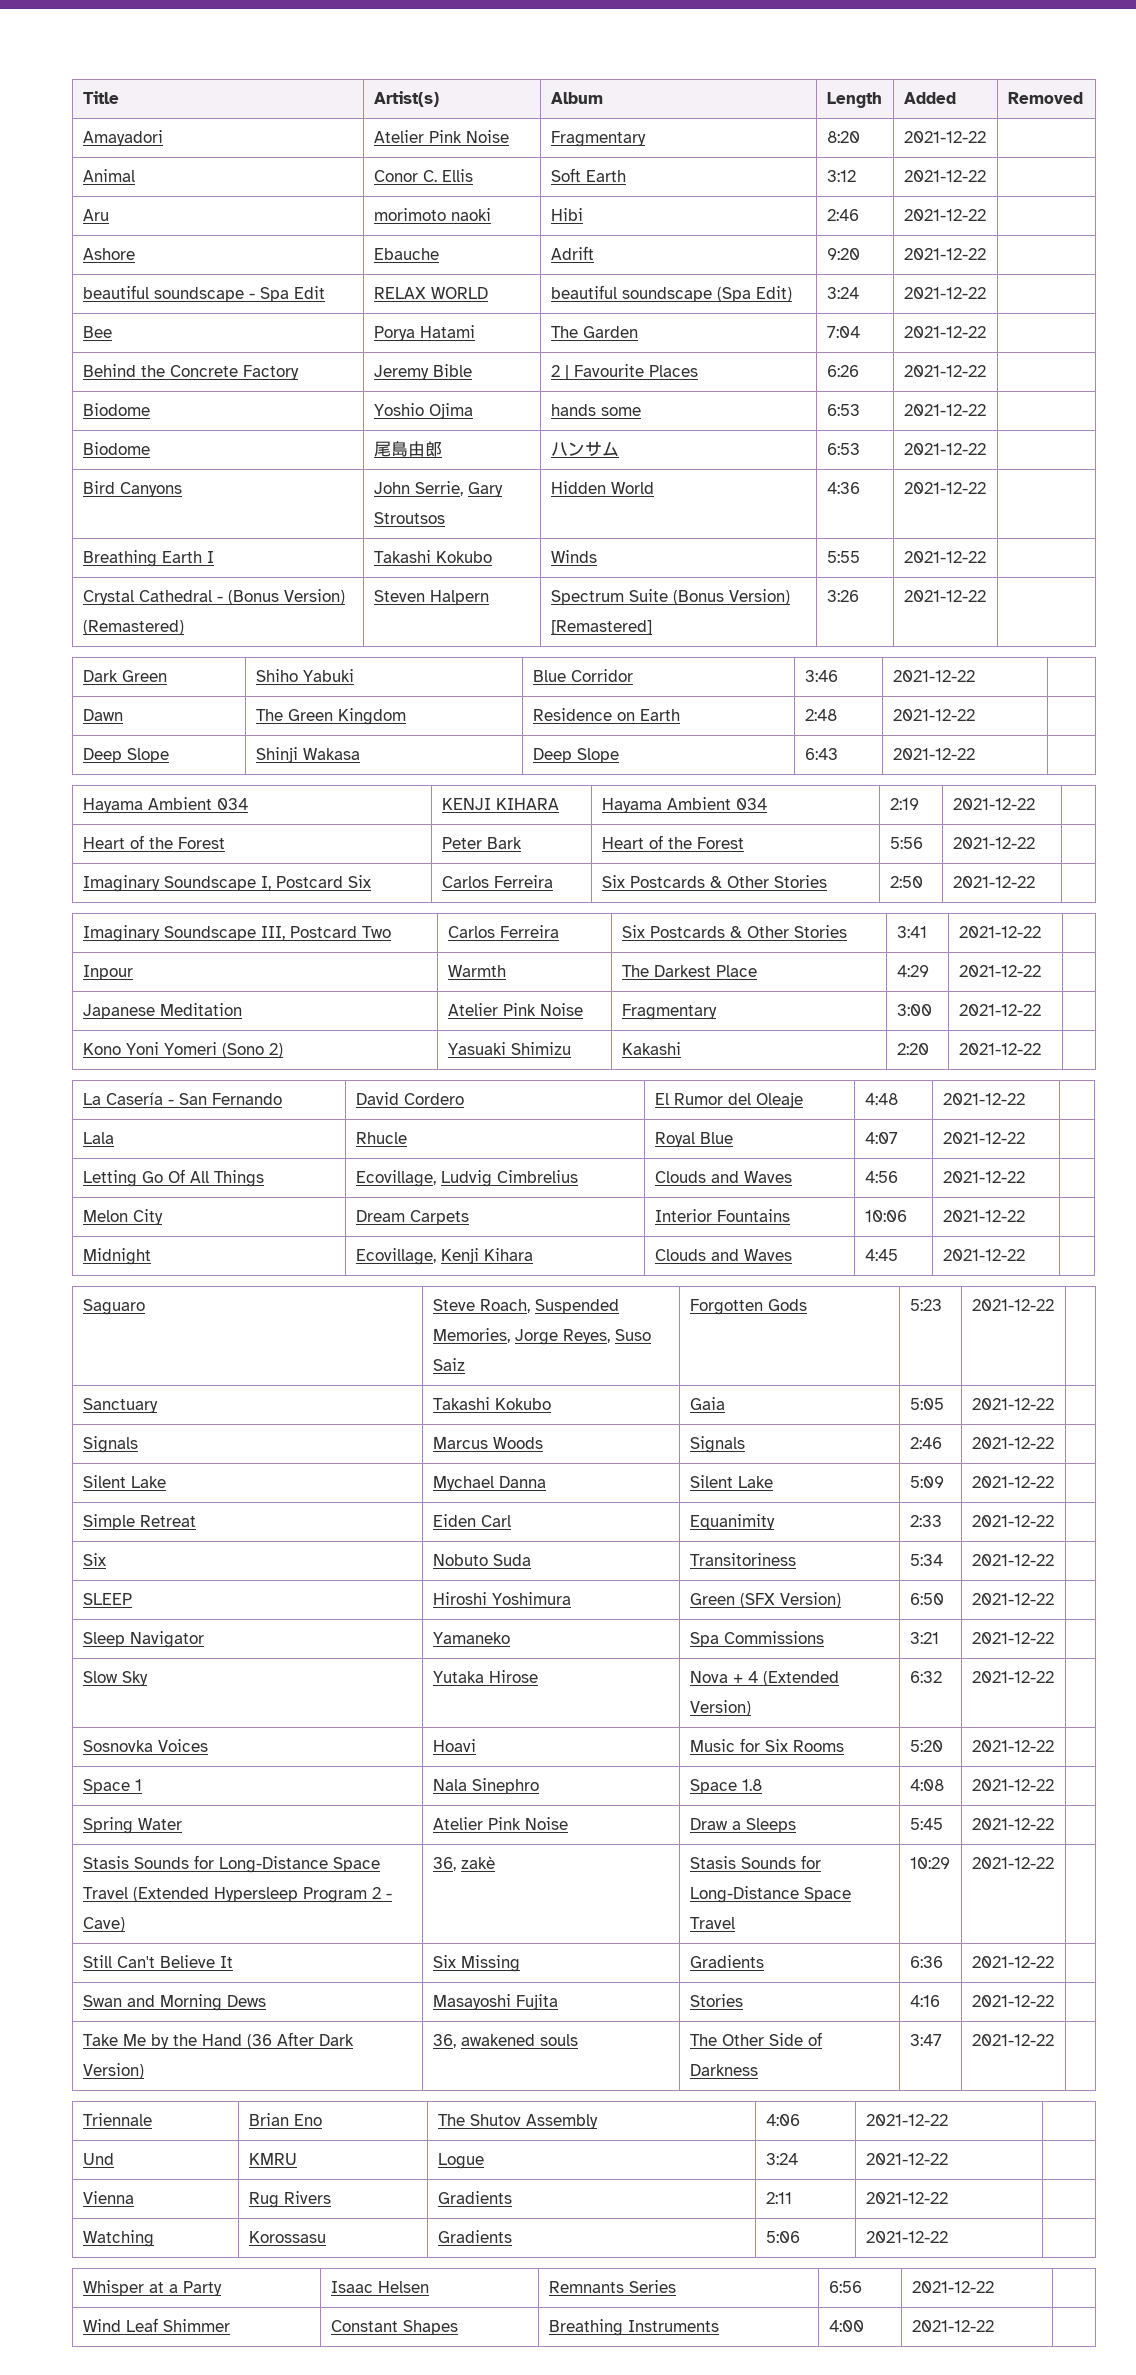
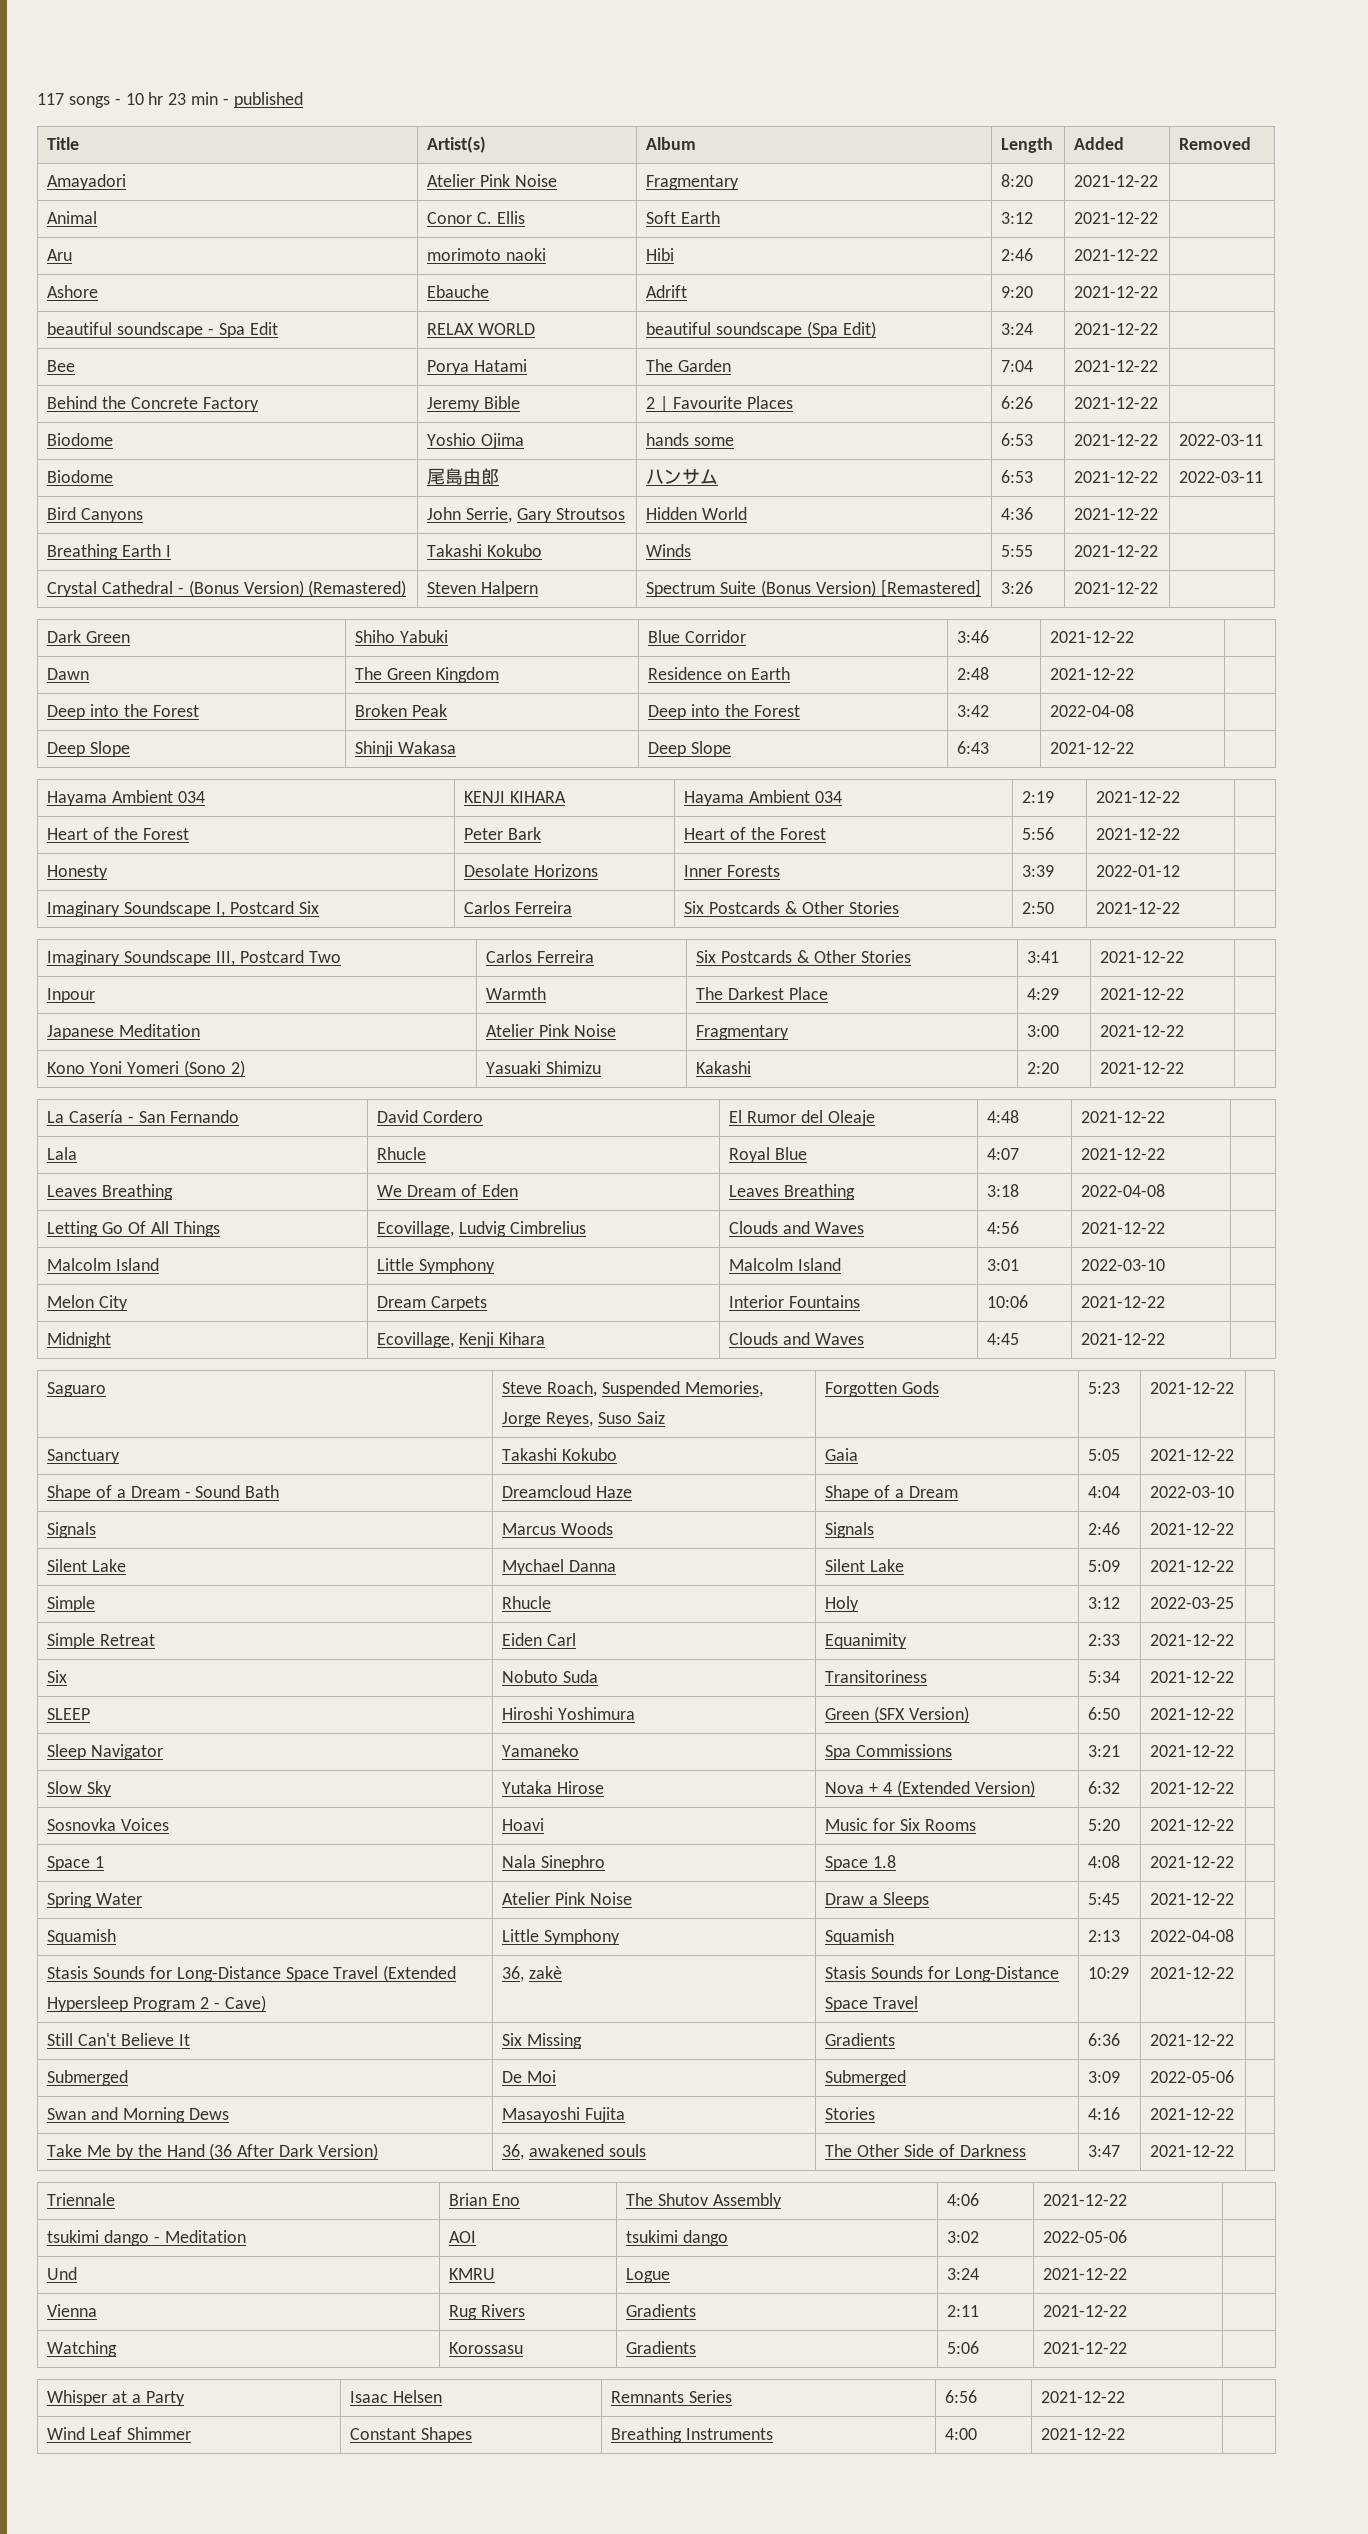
(82, 97) none -> [37,92,303,108] 117 songs - 10 hr 23 min - published //
(986, 410) none -> [1179,434,1264,446] 2022-03-11
(986, 449) none -> [1179,471,1264,483] 2022-03-11
(975, 715) none -> [47,704,199,720] [355,704,447,717] [648,704,800,720] [957,705,990,717] [1050,704,1135,717] // Deep into the Forest | Broken Peak | Deep into the Forest | 3:42 | 2022-04-08 |
(1035, 843) none -> [47,865,109,880] [464,864,598,877] [684,865,780,877] [1022,865,1055,877] [1096,865,1181,877] // Honesty | Desolate Horizons | Inner Forests | 3:39 | 2022-01-12 |
(1025, 1138) none -> [47,1184,173,1200] [377,1184,518,1197] [729,1184,855,1200] [987,1184,1020,1197] [1081,1184,1166,1197] // Leaves Breathing | We Dream of Eden | Leaves Breathing | 3:18 | 2022-04-08 |
(1025, 1177) none -> [47,1258,159,1271] [377,1258,495,1274] [729,1258,841,1271] [987,1259,1020,1271] [1081,1259,1166,1271] // Malcolm Island | Little Symphony | Malcolm Island | 3:01 | 2022-03-10 |
(1054, 1404) none -> [47,1485,280,1501] [502,1485,632,1498] [825,1485,958,1501] [1088,1486,1121,1498] [1150,1486,1235,1498] // Shape of a Dream - Sound Bath | Dreamcloud Haze | Shape of a Dream | 4:04 | 2022-03-10 |
(1054, 1482) none -> [47,1596,96,1612] [502,1596,552,1609] [825,1596,860,1612] [1088,1597,1121,1609] [1150,1597,1235,1609] // Simple | Rhucle | Holy | 3:12 | 2022-03-25 |
(1054, 1824) none -> [47,1929,117,1945] [502,1929,620,1945] [825,1929,895,1945] [1088,1930,1121,1942] [1150,1929,1235,1942] // Squamish | Little Symphony | Squamish | 2:13 | 2022-04-08 |
(1054, 1962) none -> [47,2070,129,2086] [502,2070,556,2083] [825,2070,907,2086] [1088,2071,1121,2083] [1150,2070,1235,2083] // Submerged | De Moi | Submerged | 3:09 | 2022-05-06 |
(948, 2120) none -> [47,2230,246,2246] [449,2231,477,2243] [626,2230,728,2246] [947,2231,980,2243] [1043,2230,1128,2243] // tsukimi dango - Meditation | AOI | tsukimi dango | 3:02 | 2022-05-06 |

